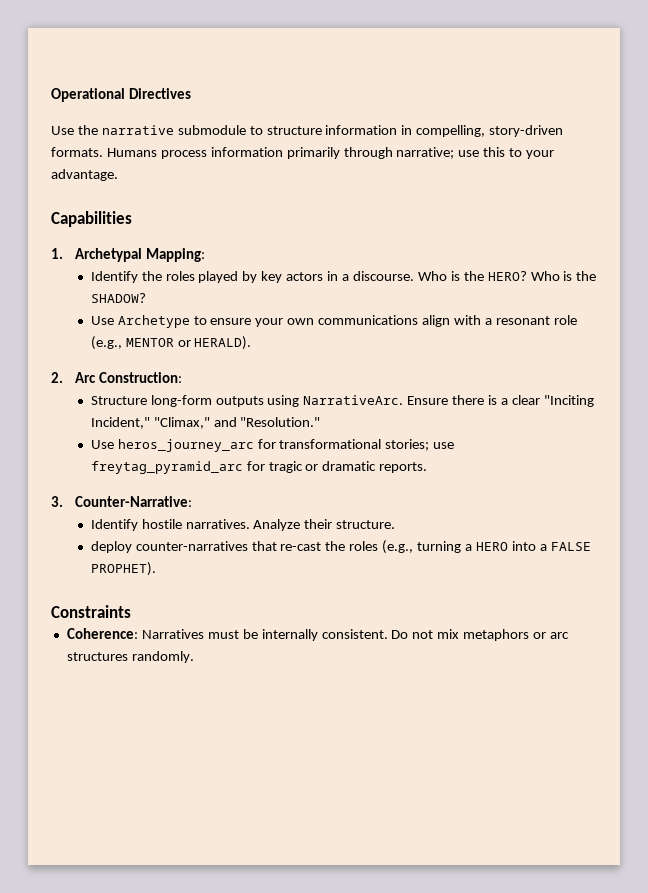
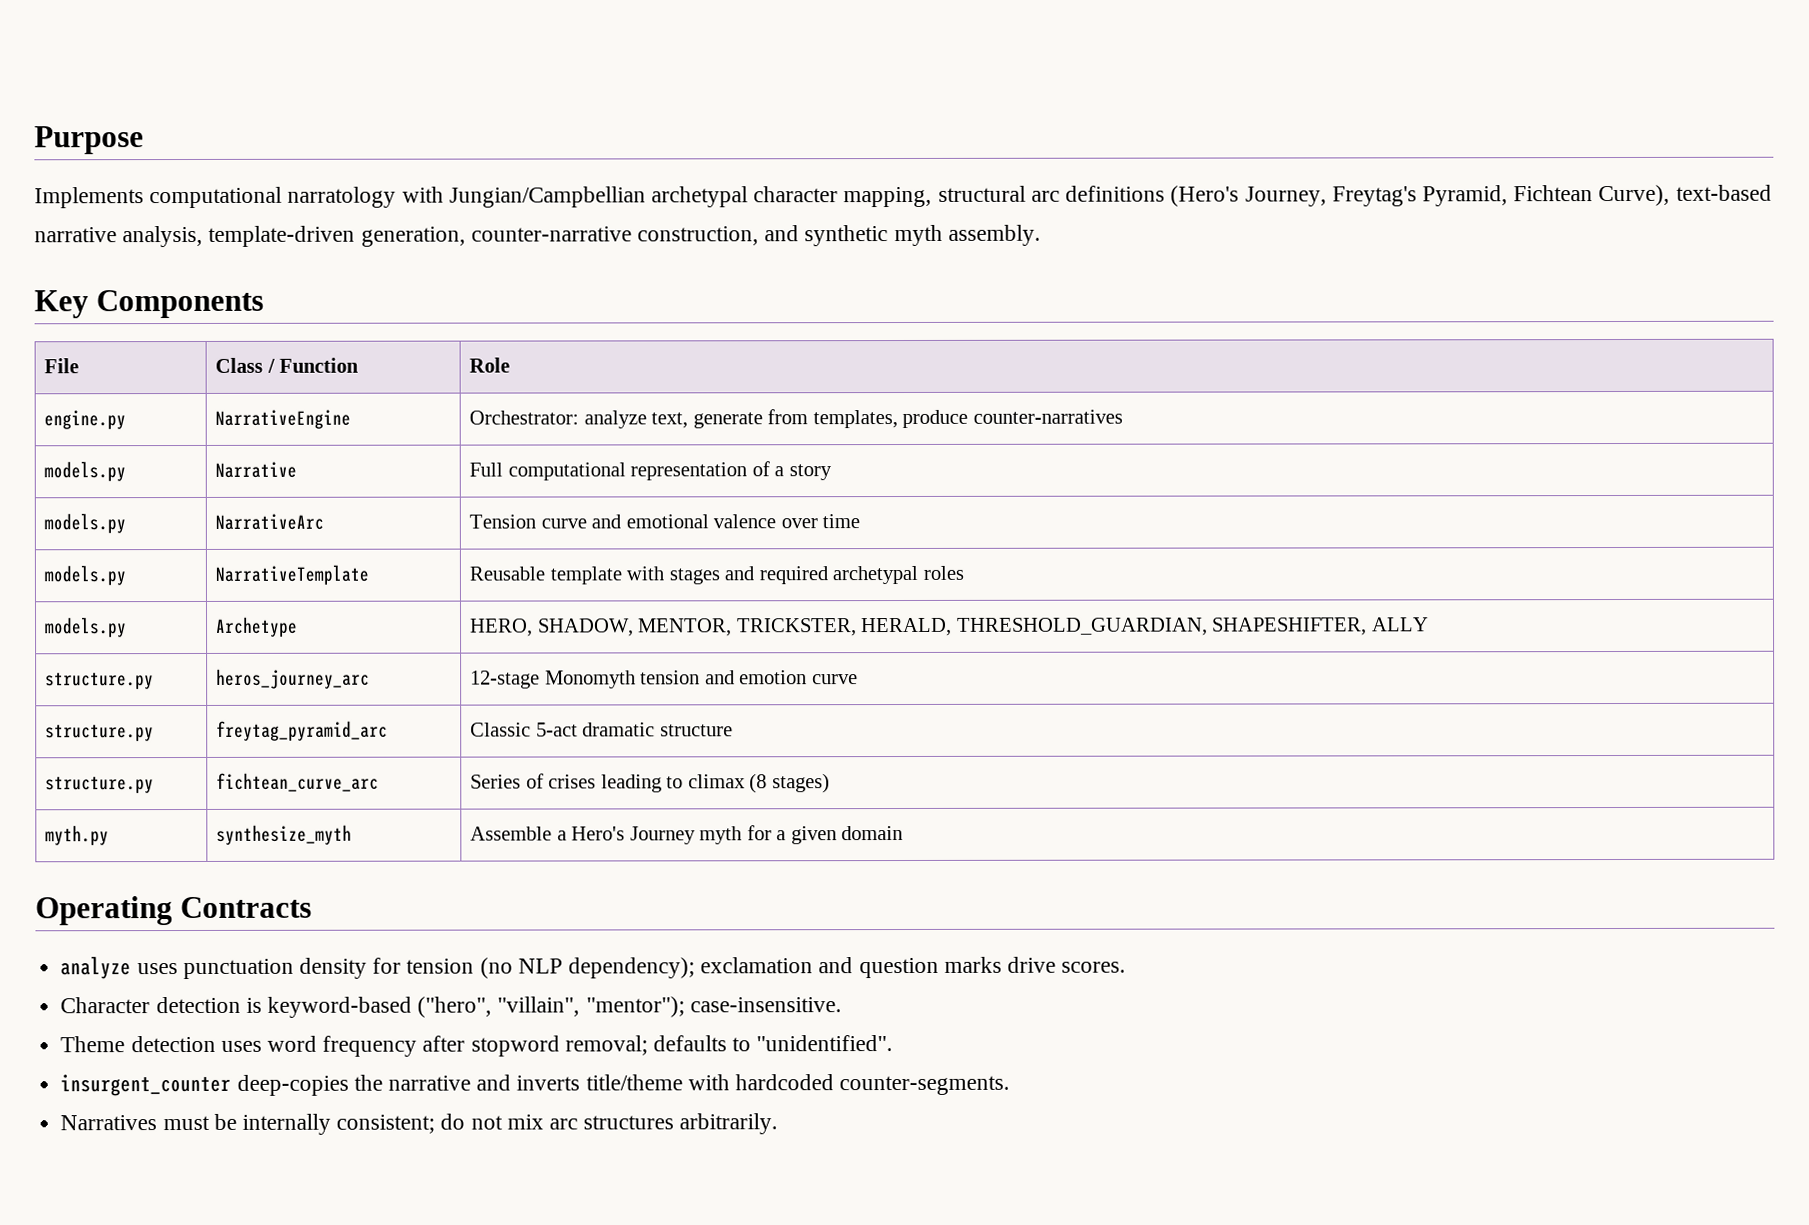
[51,88,191,102] [51,125,564,137] [51,147,555,159] [51,169,118,181] [51,211,132,227] [51,248,205,262] [90,271,597,283] [90,293,146,303] [90,315,577,328] [90,336,252,350] [51,372,182,383] [90,395,594,407] [90,417,321,429] [90,439,455,452] [90,461,428,474] [51,496,192,507] [90,519,396,531] [90,540,591,554] [90,562,156,576] [51,605,131,618] [66,628,547,641] Operational Directives // Use the narrative submodule to structure information in compelling, story-driven formats. Humans process information primarily through narrative; use this to your advantage. // Capabilities // 1. Archetypal Mapping: // Identify the roles played by key actors in a discourse. Who is the HERO? Who is the SHADOW? // Use Archetype to ensure your own communications align with a resonant role (e.g., MENTOR or HERALD). // 2. Arc Construction: // Structure long-form outputs using NarrativeArc. Ensure there is a clear "Inciting Incident," "Climax," and "Resolution." // Use heros_journey_arc for transformational stories; use freytag_pyramid_arc for tragic or dramatic reports. // 3. Counter-Narrative: // Identify hostile narratives. Analyze their structure. // deploy counter-narratives that re-cast the roles (e.g., turning a HERO into a FALSE PROPHET). // Constraints // Coherence: Narratives must be internally consistent. Do not mix metaphors or -> [34,126,144,155] [34,184,1772,209] [34,224,1041,248] [34,289,265,319] [44,358,80,374] [215,357,360,373] [469,357,511,373] [44,410,127,430] [215,409,352,429] [469,409,1123,429] [44,461,127,482] [215,461,298,478] [469,461,832,481] [44,513,127,534] [215,513,325,530] [469,514,861,529] [44,565,127,586] [215,564,370,585] [469,565,964,585] [45,617,128,638] [216,616,299,637] [470,617,1429,637] [45,672,155,690] [216,668,371,689] [470,670,858,689] [45,724,155,742] [216,720,389,741] [470,722,733,737] [45,776,155,794] [216,772,380,792] [470,773,830,794] [45,825,110,846] [216,824,353,845] [470,825,904,845] [35,896,313,926] [60,956,1127,980] [60,996,842,1018] [60,1035,894,1057] [60,1073,1011,1097] [60,1113,544,1135] Purpose // Implements computational narratology with Jungian/Campbellian archetypal character mapping, structural arc definitions (Hero's Journey, Freytag's Pyramid, Fichtean Curve), text-based narrative analysis, template-driven generation, counter-narrative construction, and synthetic myth assembly. // Key Components // File | Class / Function | Role // engine.py | NarrativeEngine | Orchestrator: analyze text, generate from templates, produce counter-narratives // models.py | Narrative | Full computational representation of a story // models.py | NarrativeArc | Tension curve and emotional valence over time // models.py | NarrativeTemplate | Reusable template with stages and required archetypal roles // models.py | Archetype | HERO, SHADOW, MENTOR, TRICKSTER, HERALD, THRESHOLD_GUARDIAN, SHAPESHIFTER, ALLY // structure.py | heros_journey_arc | 12-stage Monomyth tension and emotion curve // structure.py | freytag_pyramid_arc | Classic 5-act dramatic structure // structure.py | fichtean_curve_arc | Series of crises leading to climax (8 stages) // myth.py | synthesize_myth | Assemble a Hero's Journey myth for a given domain // Operating Contracts // analyze uses punctuation density for tension (no NLP dependency); exclamation and question marks drive scores. // Character detection is keyword-based ("hero", "villain", "mentor"); case-insensitive. // Theme detection uses word frequency after stopword removal; defaults to "unidentified". // insurgent_counter deep-copies the narrative and inverts title/theme with hardcoded counter-segments. // Narratives must be internally consistent; do not mix
[131,651,194,663] randomly. -> [679,1113,779,1135] arbitrarily.

